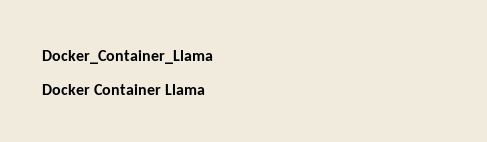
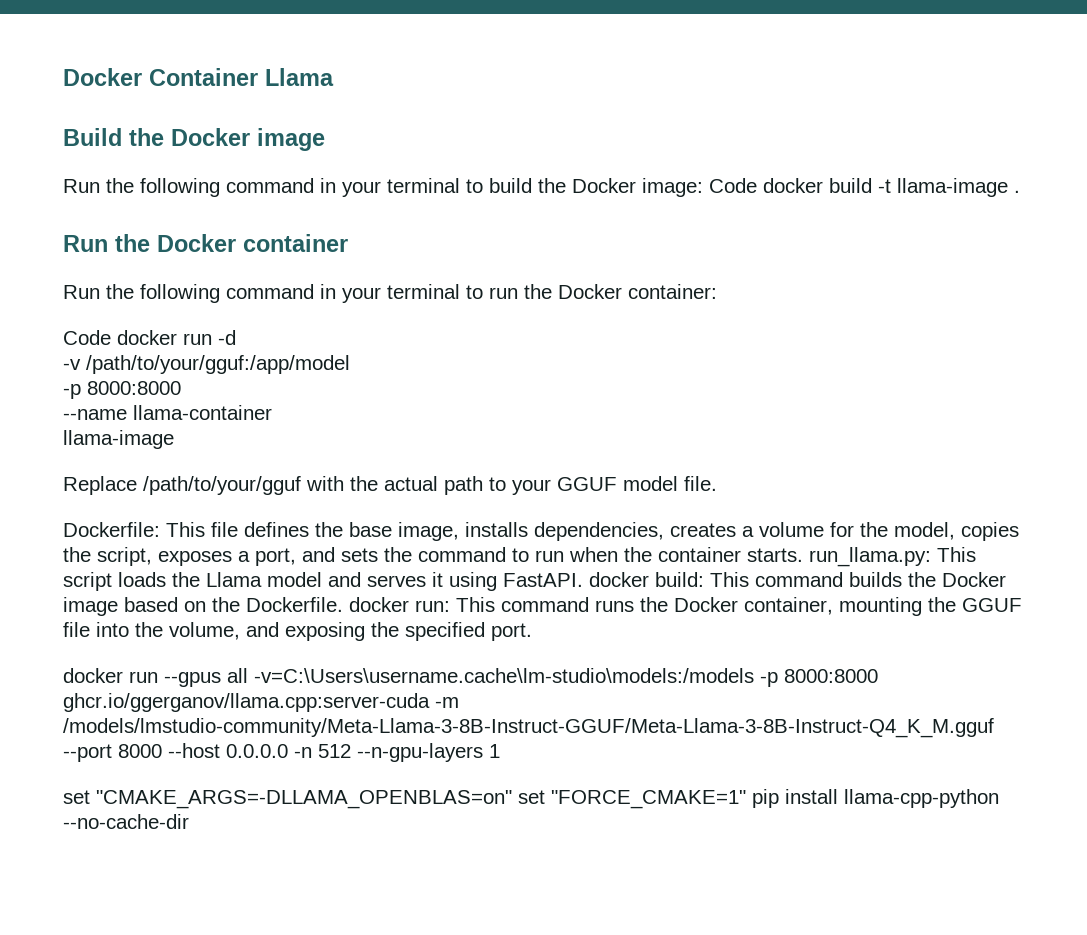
[42,50,213,64] Docker_Container_Llama // -> (63, 77) none
(206, 89) none -> [63,128,325,151] [63,178,1020,197] [63,234,348,252] [63,284,717,303] [63,330,236,345] [63,355,350,374] [63,381,181,399] [63,405,272,420] [63,430,174,449] [63,476,717,495] [63,522,1019,541] [63,547,976,567] [63,572,1006,591] [63,597,1022,616] [63,622,532,641] [63,668,878,687] [63,693,459,712] [63,718,994,738] [63,743,500,762] [63,789,999,809] [63,814,189,829] // Build the Docker image // Run the following command in your terminal to build the Docker image: Code docker build -t llama-image . // Run the Docker container // Run the following command in your terminal to run the Docker container: // Code docker run -d // -v /path/to/your/gguf:/app/model // -p 8000:8000 // --name llama-container // llama-image // Replace /path/to/your/gguf with the actual path to your GGUF model file. // Dockerfile: This file defines the base image, installs dependencies, creates a volume for the model, copies the script, exposes a port, and sets the command to run when the container starts. run_llama.py: This script loads the Llama model and serves it using FastAPI. docker build: This command builds the Docker image based on the Dockerfile. docker run: This command runs the Docker container, mounting the GGUF file into the volume, and exposing the specified port. // docker run --gpus all -v=C:\Users\username.cache\lm-studio\models:/models -p 8000:8000 ghcr.io/ggerganov/llama.cpp:server-cuda -m /models/lmstudio-community/Meta-Llama-3-8B-Instruct-GGUF/Meta-Llama-3-8B-Instruct-Q4_K_M.gguf --port 8000 --host 0.0.0.0 -n 512 --n-gpu-layers 1 // set "CMAKE_ARGS=-DLLAMA_OPENBLAS=on" set "FORCE_CMAKE=1" pip install llama-cpp-python --no-cache-dir

